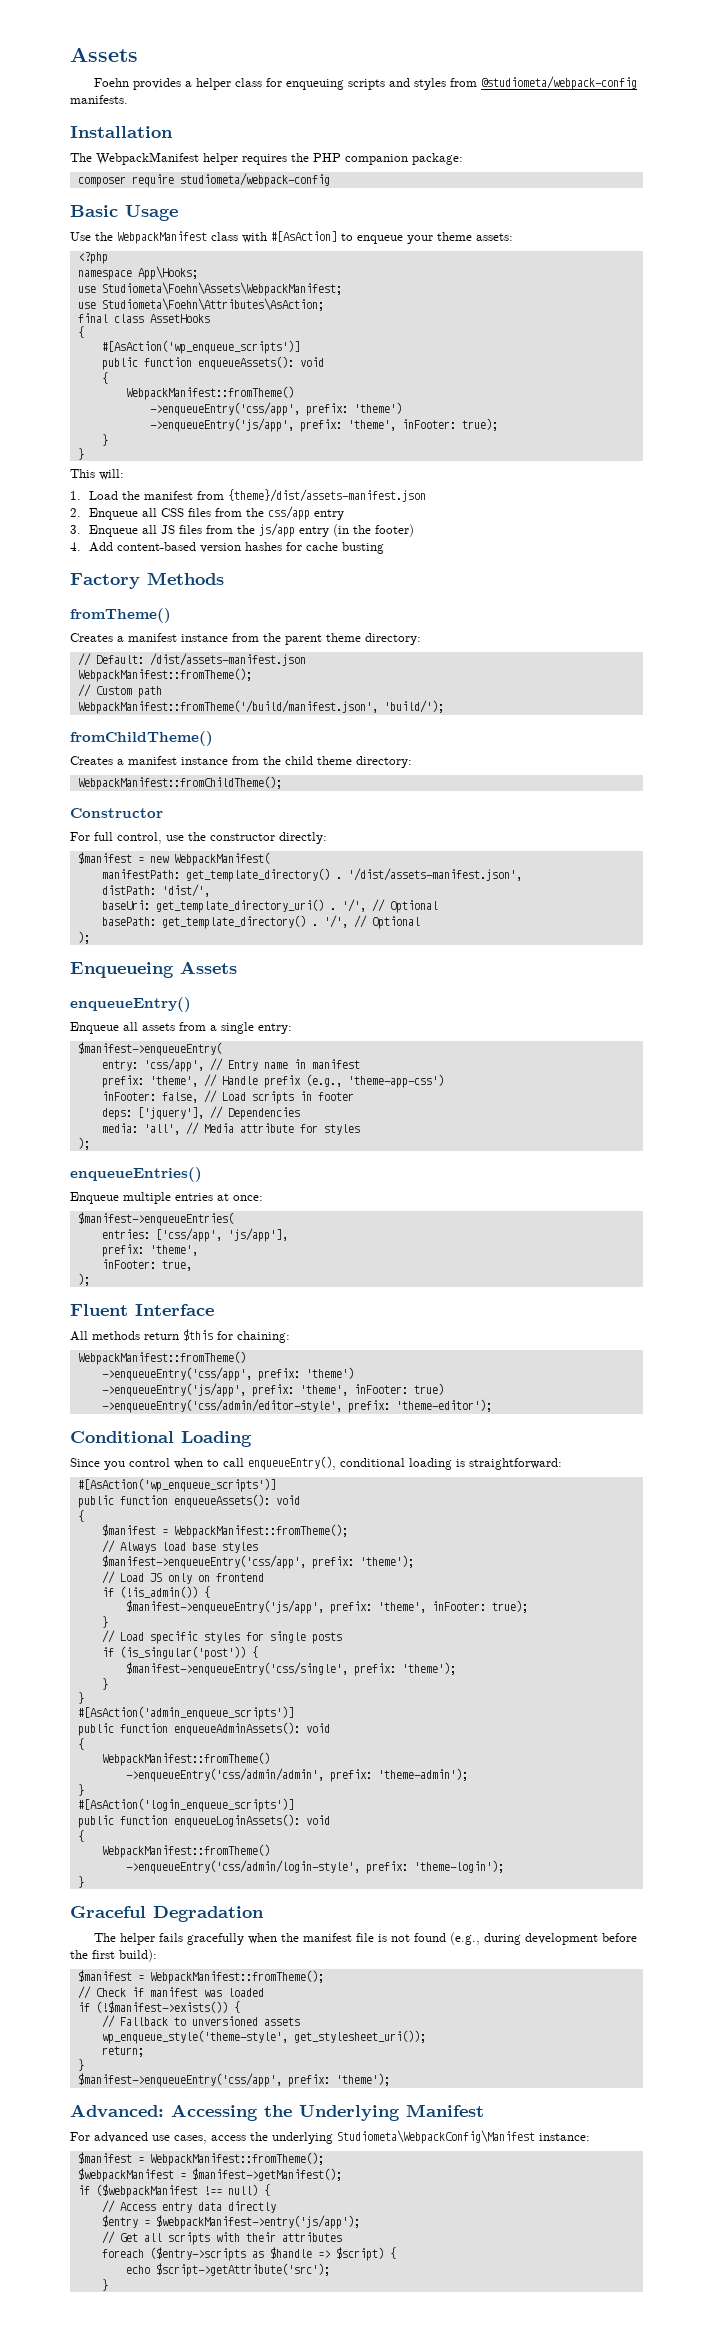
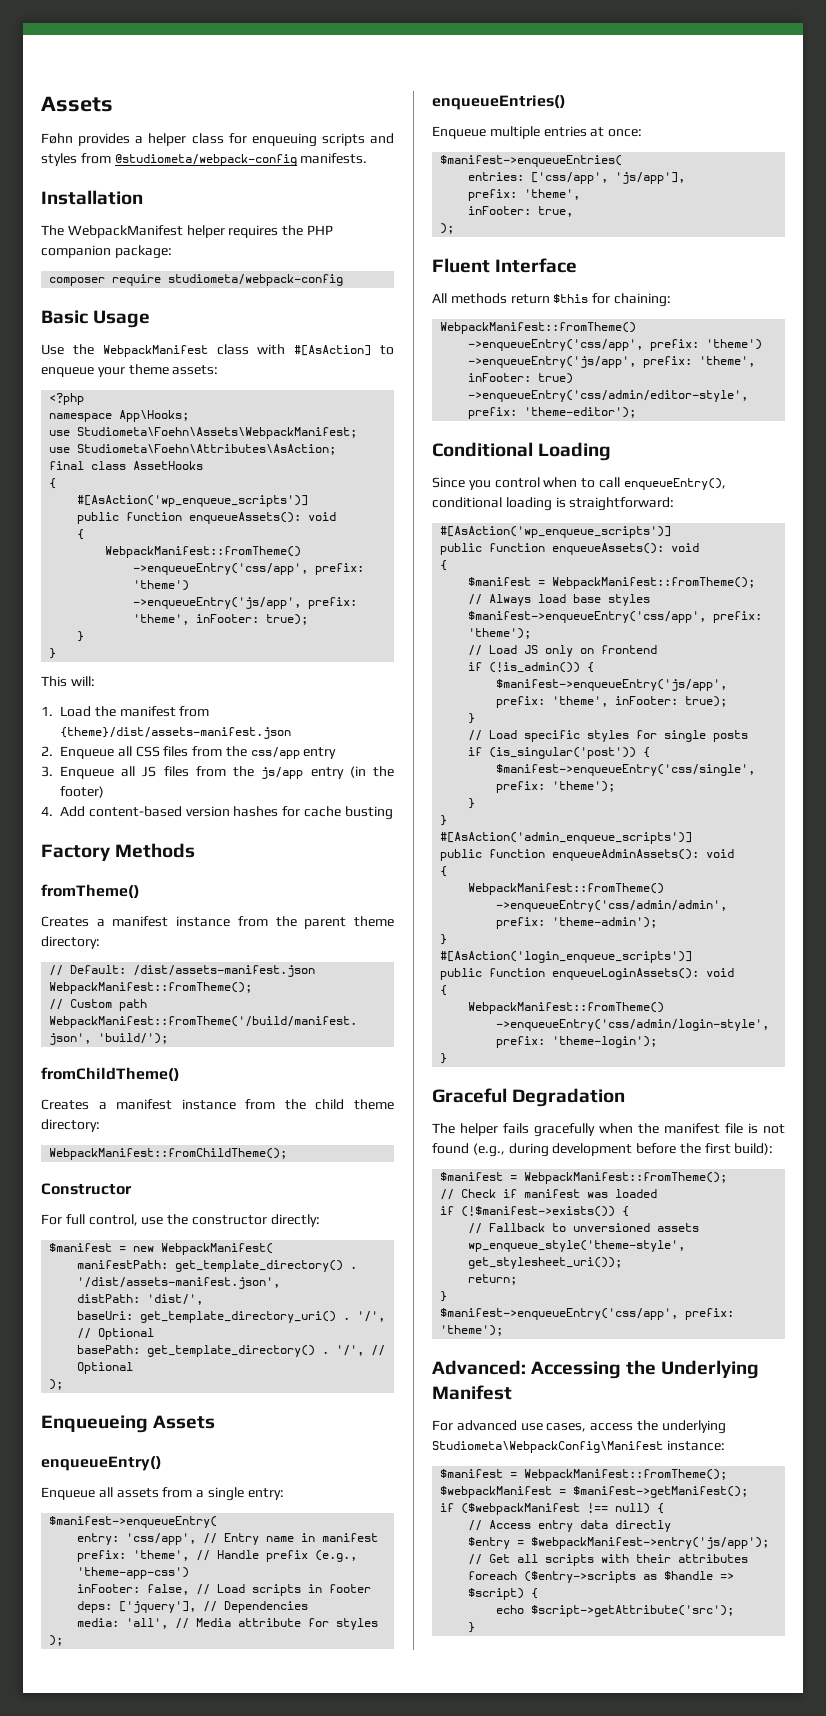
[70,47,138,62] [93,78,129,87] Assets // Foehn -> [41,96,113,112] [41,133,73,144] Assets // Føhn

